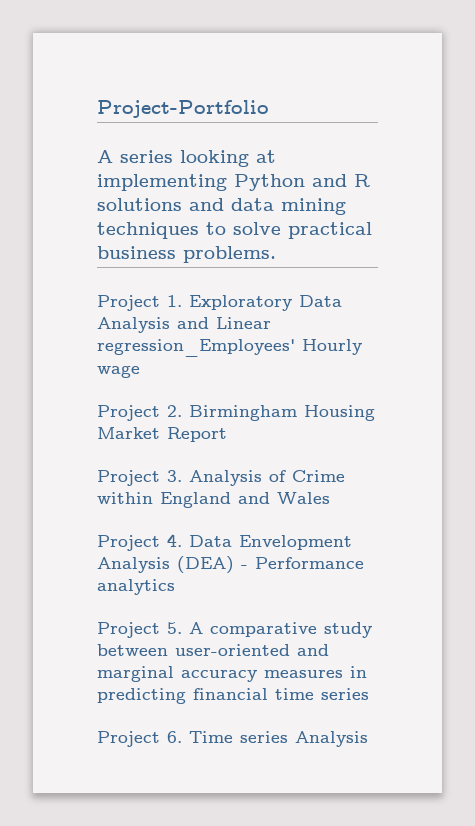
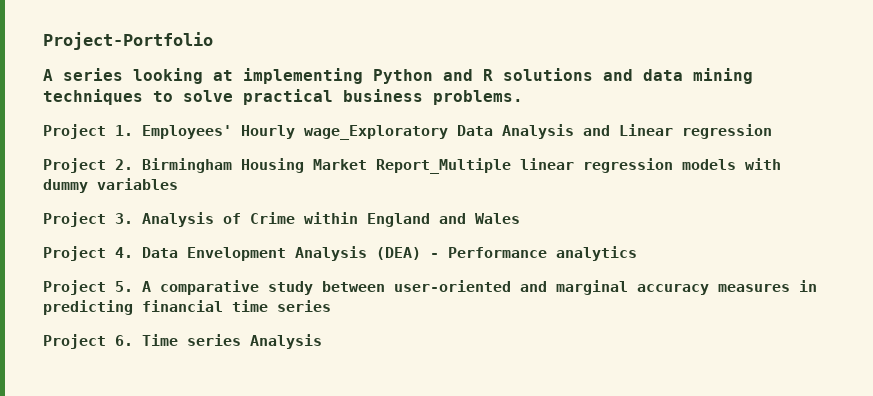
[189,295,292,311] Exploratory -> [142,125,448,140] Employees' Hourly wage_Exploratory
[97,339,362,357] [97,365,140,378] regression_Employees' Hourly wage -> [682,124,772,139] regression
[167,427,227,442] Report -> [376,158,781,174] [43,178,178,193] Report_Multiple linear regression models with dummy variables

